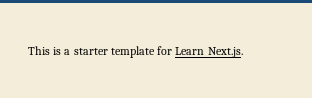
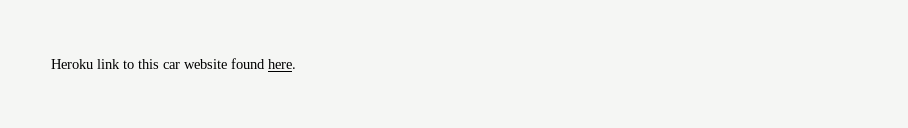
[28,46,243,58] This is a starter template for Learn Next.js. -> [51,58,296,69] Heroku link to this car website found here.

